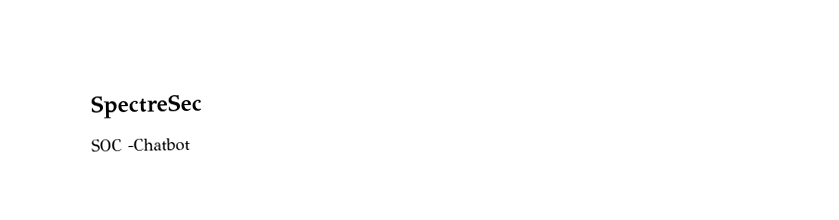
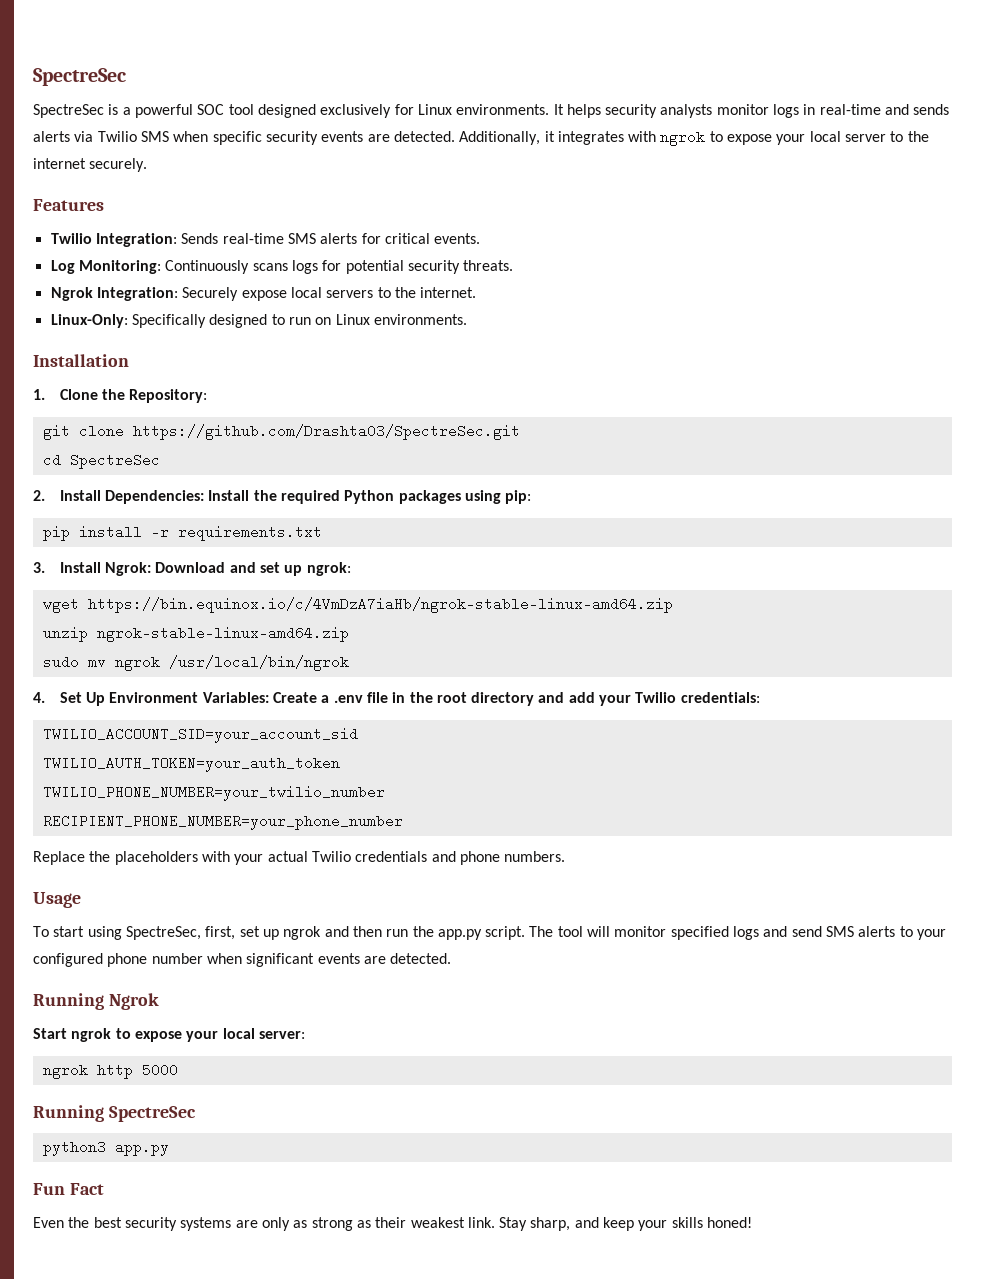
[90,93,203,119] [91,137,191,152] SpectreSec // SOC -Chatbot -> [33,68,126,86] [33,104,950,118] [33,131,929,146] [33,158,148,172] [33,199,104,211] [50,233,481,247] [50,260,514,274] [50,287,477,301] [50,314,467,328] [33,354,129,367] [33,389,208,403] [42,424,520,440] [42,453,160,469] [33,490,532,504] [42,525,322,541] [33,562,351,576] [42,597,673,613] [42,626,349,642] [42,655,349,671] [33,692,760,706] [42,727,358,743] [42,756,340,772] [42,785,385,801] [42,814,403,830] [33,851,566,865] [33,892,81,908] [33,926,947,940] [33,953,452,967] [33,993,159,1010] [33,1028,305,1042] [42,1063,178,1079] [33,1105,196,1122] [42,1140,169,1156] [33,1183,104,1195] [33,1217,753,1231] SpectreSec // SpectreSec is a powerful SOC tool designed exclusively for Linux environments. It helps security analysts monitor logs in real-time and sends alerts via Twilio SMS when specific security events are detected. Additionally, it integrates with ngrok to expose your local server to the internet securely. // Features // Twilio Integration: Sends real-time SMS alerts for critical events. // Log Monitoring: Continuously scans logs for potential security threats. // Ngrok Integration: Securely expose local servers to the internet. // Linux-Only: Specifically designed to run on Linux environments. // Installation // 1. Clone the Repository: // git clone https://github.com/Drashta03/SpectreSec.git // cd SpectreSec // 2. Install Dependencies: Install the required Python packages using pip: // pip install -r requirements.txt // 3. Install Ngrok: Download and set up ngrok: // wget https://bin.equinox.io/c/4VmDzA7iaHb/ngrok-stable-linux-amd64.zip // unzip ngrok-stable-linux-amd64.zip // sudo mv ngrok /usr/local/bin/ngrok // 4. Set Up Environment Variables: Create a .env file in the root directory and add your Twilio credentials: // TWILIO_ACCOUNT_SID=your_account_sid // TWILIO_AUTH_TOKEN=your_auth_token // TWILIO_PHONE_NUMBER=your_twilio_number // RECIPIENT_PHONE_NUMBER=your_phone_number // Replace the placeholders with your actual Twilio credentials and phone numbers. // Usage // To start using SpectreSec, first, set up ngrok and then run the app.py script. The tool will monitor specified logs and send SMS alerts to your configured phone number when significant events are detected. // Running Ngrok // Start ngrok to expose your local server: // ngrok http 5000 // Running SpectreSec // python3 app.py // Fun Fact // Even the best security systems are only as strong as their weakest link. Stay sharp, and keep your skills honed!

